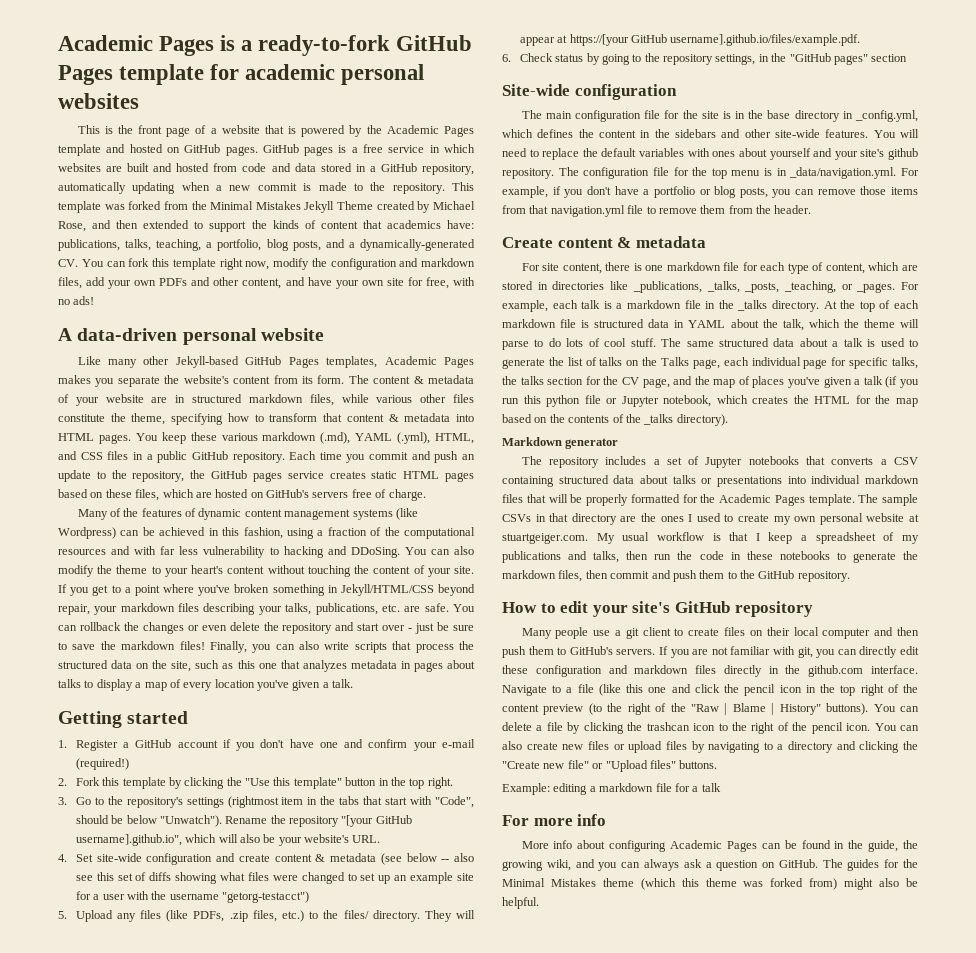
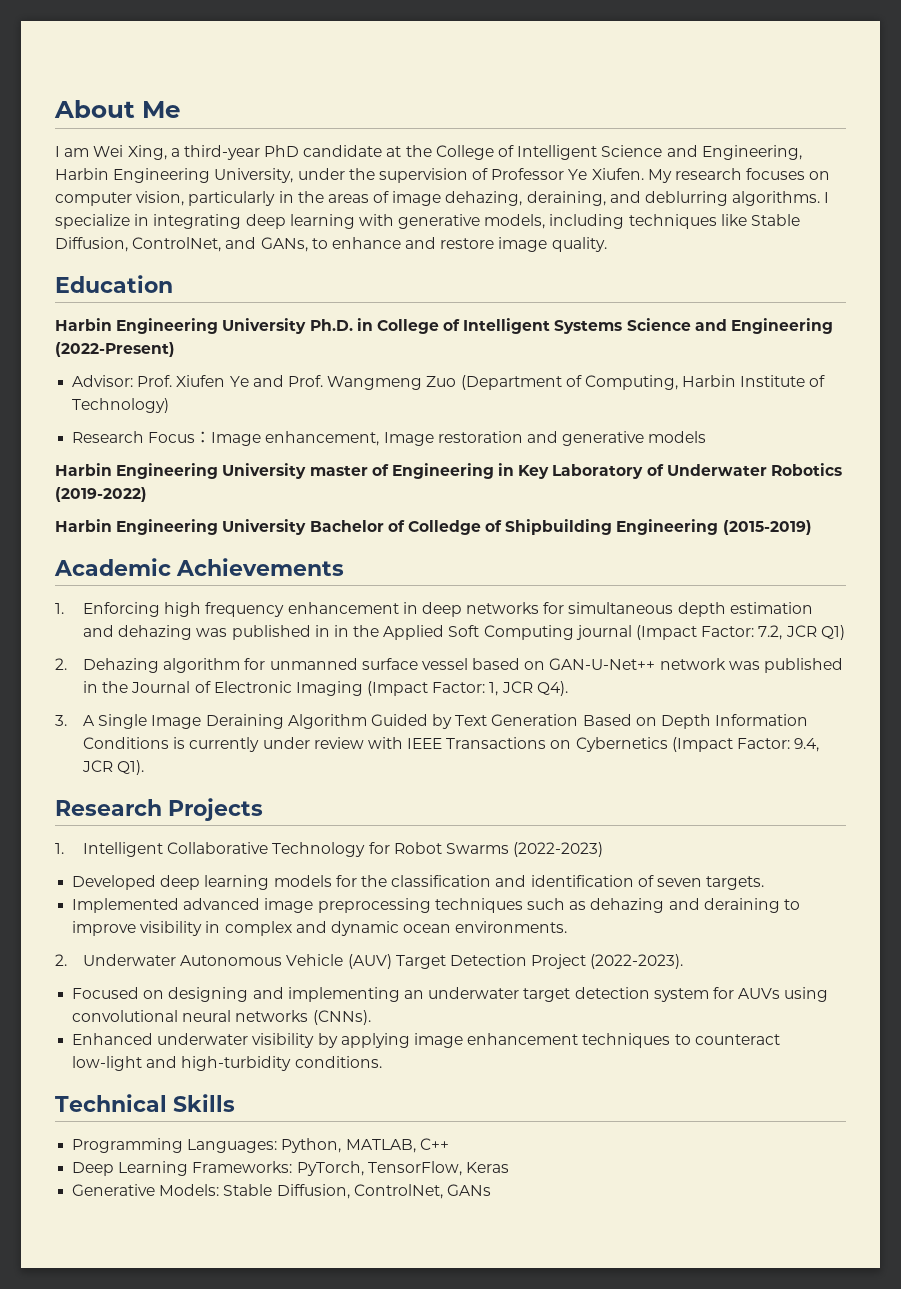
[58,35,473,56] [58,64,425,85] [58,93,139,109] [77,125,474,137] [58,144,476,156] [58,163,475,175] [58,182,475,194] [58,201,475,213] [58,220,474,232] [58,239,475,251] [58,258,475,270] [58,277,475,289] [58,296,95,305] [58,328,324,345] [77,356,475,368] [58,375,475,387] [58,394,474,406] [58,413,475,425] [58,432,474,444] [58,451,476,463] [58,470,474,482] [58,489,426,501] [77,508,418,520] [58,527,476,539] [58,546,474,558] [58,565,474,577] [58,584,476,596] [58,603,476,615] [58,622,475,634] [58,641,474,653] [58,660,475,672] [58,679,354,691] [58,711,189,728] [58,739,475,751] [75,758,129,770] [58,777,453,789] [58,796,474,808] [75,815,412,827] [75,834,381,846] [58,853,475,865] [75,872,474,884] [75,891,310,903] [58,910,475,922] [519,34,861,46] [502,53,908,65] [502,84,677,100] [521,110,919,122] [502,129,919,138] [502,148,919,160] [502,167,919,179] [502,186,918,198] [502,205,812,217] [502,236,706,248] [521,262,919,274] [502,281,919,293] [502,300,920,312] [502,319,919,331] [502,338,918,350] [502,357,918,369] [502,376,919,388] [502,395,918,407] [502,414,728,426] [502,437,619,449] [521,456,918,468] [502,475,919,487] [502,494,918,506] [502,513,919,525] [502,532,919,544] [502,551,918,563] [502,570,850,582] [502,601,813,617] [521,627,919,639] [502,646,920,658] [502,665,918,677] [502,684,919,696] [502,703,919,715] [502,722,919,734] [502,741,919,753] [502,760,718,772] [502,783,721,795] [502,814,607,826] [521,840,919,852] [502,859,918,871] [502,878,919,890] [502,897,539,909] Academic Pages is a ready-to-fork GitHub Pages template for academic personal websites // This is the front page of a website that is powered by the Academic Pages template and hosted on GitHub pages. GitHub pages is a free service in which websites are built and hosted from code and data stored in a GitHub repository, automatically updating when a new commit is made to the repository. This template was forked from the Minimal Mistakes Jekyll Theme created by Michael Rose, and then extended to support the kinds of content that academics have: publications, talks, teaching, a portfolio, blog posts, and a dynamically-generated CV. You can fork this template right now, modify the configuration and markdown files, add your own PDFs and other content, and have your own site for free, with no ads! // A data-driven personal website // Like many other Jekyll-based GitHub Pages templates, Academic Pages makes you separate the website's content from its form. The content & metadata of your website are in structured markdown files, while various other files constitute the theme, specifying how to transform that content & metadata into HTML pages. You keep these various markdown (.md), YAML (.yml), HTML, and CSS files in a public GitHub repository. Each time you commit and push an update to the repository, the GitHub pages service creates static HTML pages based on these files, which are hosted on GitHub's servers free of charge. // Many of the features of dynamic content management systems (like Wordpress) can be achieved in this fashion, using a fraction of the computational resources and with far less vulnerability to hacking and DDoSing. You can also modify the theme to your heart's content without touching the content of your site. If you get to a point where you've broken something in Jekyll/HTML/CSS beyond repair, your markdown files describing your talks, publications, etc. are safe. You can rollback the changes or even delete the repository and start over - just be sure to save the markdown files! Finally, you can also write scripts that process the structured data on the site, such as this one that analyzes metadata in pages about talks to display a map of every location you've given a talk. // Getting started // 1. Register a GitHub account if you don't have one and confirm your e-mail (required!) // 2. Fork this template by clicking the "Use this template" button in the top right. // 3. Go to the repository's settings (rightmost item in the tabs that start with "Code", should be below "Unwatch"). Rename the repository "[your GitHub username].github.io", which will also be your website's URL. // 4. Set site-wide configuration and create content & metadata (see below -- also see this set of diffs showing what files were changed to set up an example site for a user with the username "getorg-testacct") // 5. Upload any files (like PDFs, .zip files, etc.) to the files/ directory. They will appear at https://[your GitHub username].github.io/files/example.pdf. // 6. Check status by going to the repository settings, in the "GitHub pages" section // Site-wide configuration // The main configuration file for the site is in the base directory in _config.yml, which defines the content in the sidebars and other site-wide features. You will need to replace the default variables with ones about yourself and your site's github repository. The configuration file for the top menu is in _data/navigation.yml. For example, if you don't have a portfolio or blog posts, you can remove those items from that navigation.yml file to remove them from the header. // Create content & metadata // For site content, there is one markdown file for each type of content, which are stored in directories like _publications, _talks, _posts, _teaching, or _pages. For example, each talk is a markdown file in the _talks directory. At the top of each markdown file is structured data in YAML about the talk, which the theme will parse to do lots of cool stuff. The same structured data about a talk is used to generate the list of talks on the Talks page, each individual page for specific talks, the talks section for the CV page, and the map of places you've given a talk (if you run this python file or Jupyter notebook, which creates the HTML for the map based on the contents of the _talks directory). // Markdown generator // The repository includes a set of Jupyter notebooks that converts a CSV containing structured data about talks or presentations into individual markdown files that will be properly formatted for the Academic Pages template. The sample CSVs in that directory are the ones I used to create my own personal website at stuartgeiger.com. My usual workflow is that I keep a spreadsheet of my publications and talks, then run the code in these notebooks to generate the markdown files, then commit and push them to the GitHub repository. // How to edit your site's GitHub repository // Many people use a git client to create files on their local computer and then push them to GitHub's servers. If you are not familiar with git, you can directly edit these configuration and markdown files directly in the github.com interface. Navigate to a file (like this one and click the pencil icon in the top right of the content preview (to the right of the "Raw | Blame | History" buttons). You can delete a file by clicking the trashcan icon to the right of the pencil icon. You can also create new files or upload files by navigating to a directory and clicking the "Create new file" or "Upload files" buttons. // Example: editing a markdown file for a talk // For more info // More info about configuring Academic Pages can be found in the guide, the growing wiki, and you can always ask a question on GitHub. The guides for the Minimal Mistakes theme (which this theme was forked from) might also be helpful. -> [54,100,180,118] [55,145,802,160] [55,168,831,183] [55,191,830,206] [55,214,801,229] [55,237,607,252] [55,275,173,293] [55,318,834,334] [55,342,175,357] [72,375,826,390] [72,398,170,413] [72,431,707,446] [55,463,843,479] [55,487,147,502] [55,519,812,535] [54,558,344,576] [55,602,813,617] [82,625,845,640] [55,658,843,673] [82,681,568,696] [55,714,809,729] [82,737,820,752] [81,760,145,775] [55,798,263,821] [55,842,604,857] [72,875,765,890] [72,898,800,913] [72,921,568,936] [55,954,684,969] [72,987,829,1002] [72,1010,371,1025] [72,1033,780,1048] [72,1056,382,1071] [55,1094,235,1112] [72,1138,449,1153] [72,1161,509,1176] [72,1184,491,1199] About Me // I am Wei Xing, a third-year PhD candidate at the College of Intelligent Science and Engineering, Harbin Engineering University, under the supervision of Professor Ye Xiufen. My research focuses on computer vision, particularly in the areas of image dehazing, deraining, and deblurring algorithms. I specialize in integrating deep learning with generative models, including techniques like Stable Diffusion, ControlNet, and GANs, to enhance and restore image quality. // Education // Harbin Engineering University Ph.D. in College of Intelligent Systems Science and Engineering (2022-Present) // Advisor: Prof. Xiufen Ye and Prof. Wangmeng Zuo (Department of Computing, Harbin Institute of Technology) // Research Focus：Image enhancement, Image restoration and generative models // Harbin Engineering University master of Engineering in Key Laboratory of Underwater Robotics (2019-2022) // Harbin Engineering University Bachelor of Colledge of Shipbuilding Engineering (2015-2019) // Academic Achievements // 1. Enforcing high frequency enhancement in deep networks for simultaneous depth estimation and dehazing was published in in the Applied Soft Computing journal (Impact Factor: 7.2, JCR Q1) // 2. Dehazing algorithm for unmanned surface vessel based on GAN-U-Net++ network was published in the Journal of Electronic Imaging (Impact Factor: 1, JCR Q4). // 3. A Single Image Deraining Algorithm Guided by Text Generation Based on Depth Information Conditions is currently under review with IEEE Transactions on Cybernetics (Impact Factor: 9.4, JCR Q1). // Research Projects // 1. Intelligent Collaborative Technology for Robot Swarms (2022-2023) // Developed deep learning models for the classification and identification of seven targets. // Implemented advanced image preprocessing techniques such as dehazing and deraining to improve visibility in complex and dynamic ocean environments. // 2. Underwater Autonomous Vehicle (AUV) Target Detection Project (2022-2023). // Focused on designing and implementing an underwater target detection system for AUVs using convolutional neural networks (CNNs). // Enhanced underwater visibility by applying image enhancement techniques to counteract low-light and high-turbidity conditions. // Technical Skills // Programming Languages: Python, MATLAB, C++ // Deep Learning Frameworks: PyTorch, TensorFlow, Keras // Generative Models: Stable Diffusion, ControlNet, GANs

